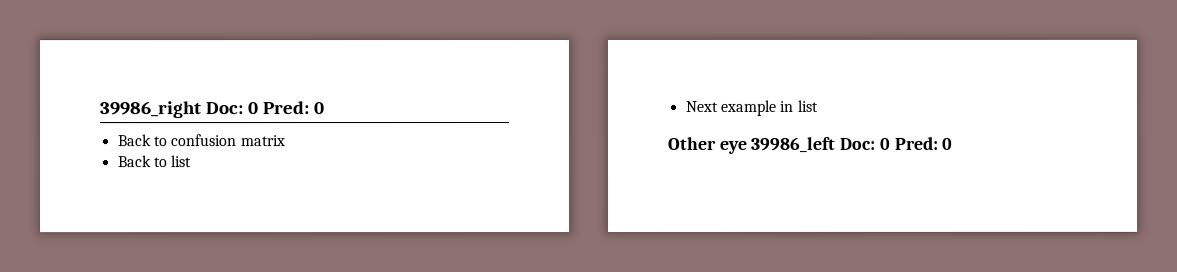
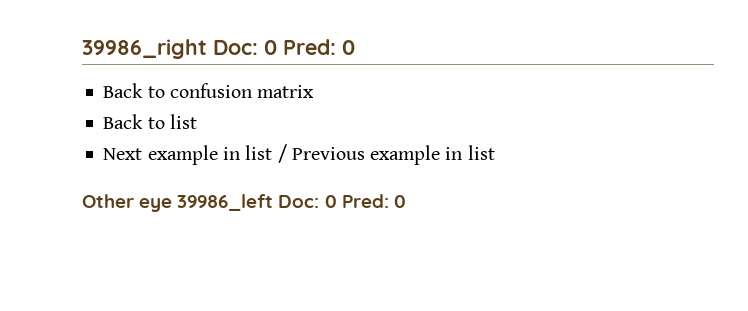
(818, 105) none -> [277,144,495,165] / Previous example in list

